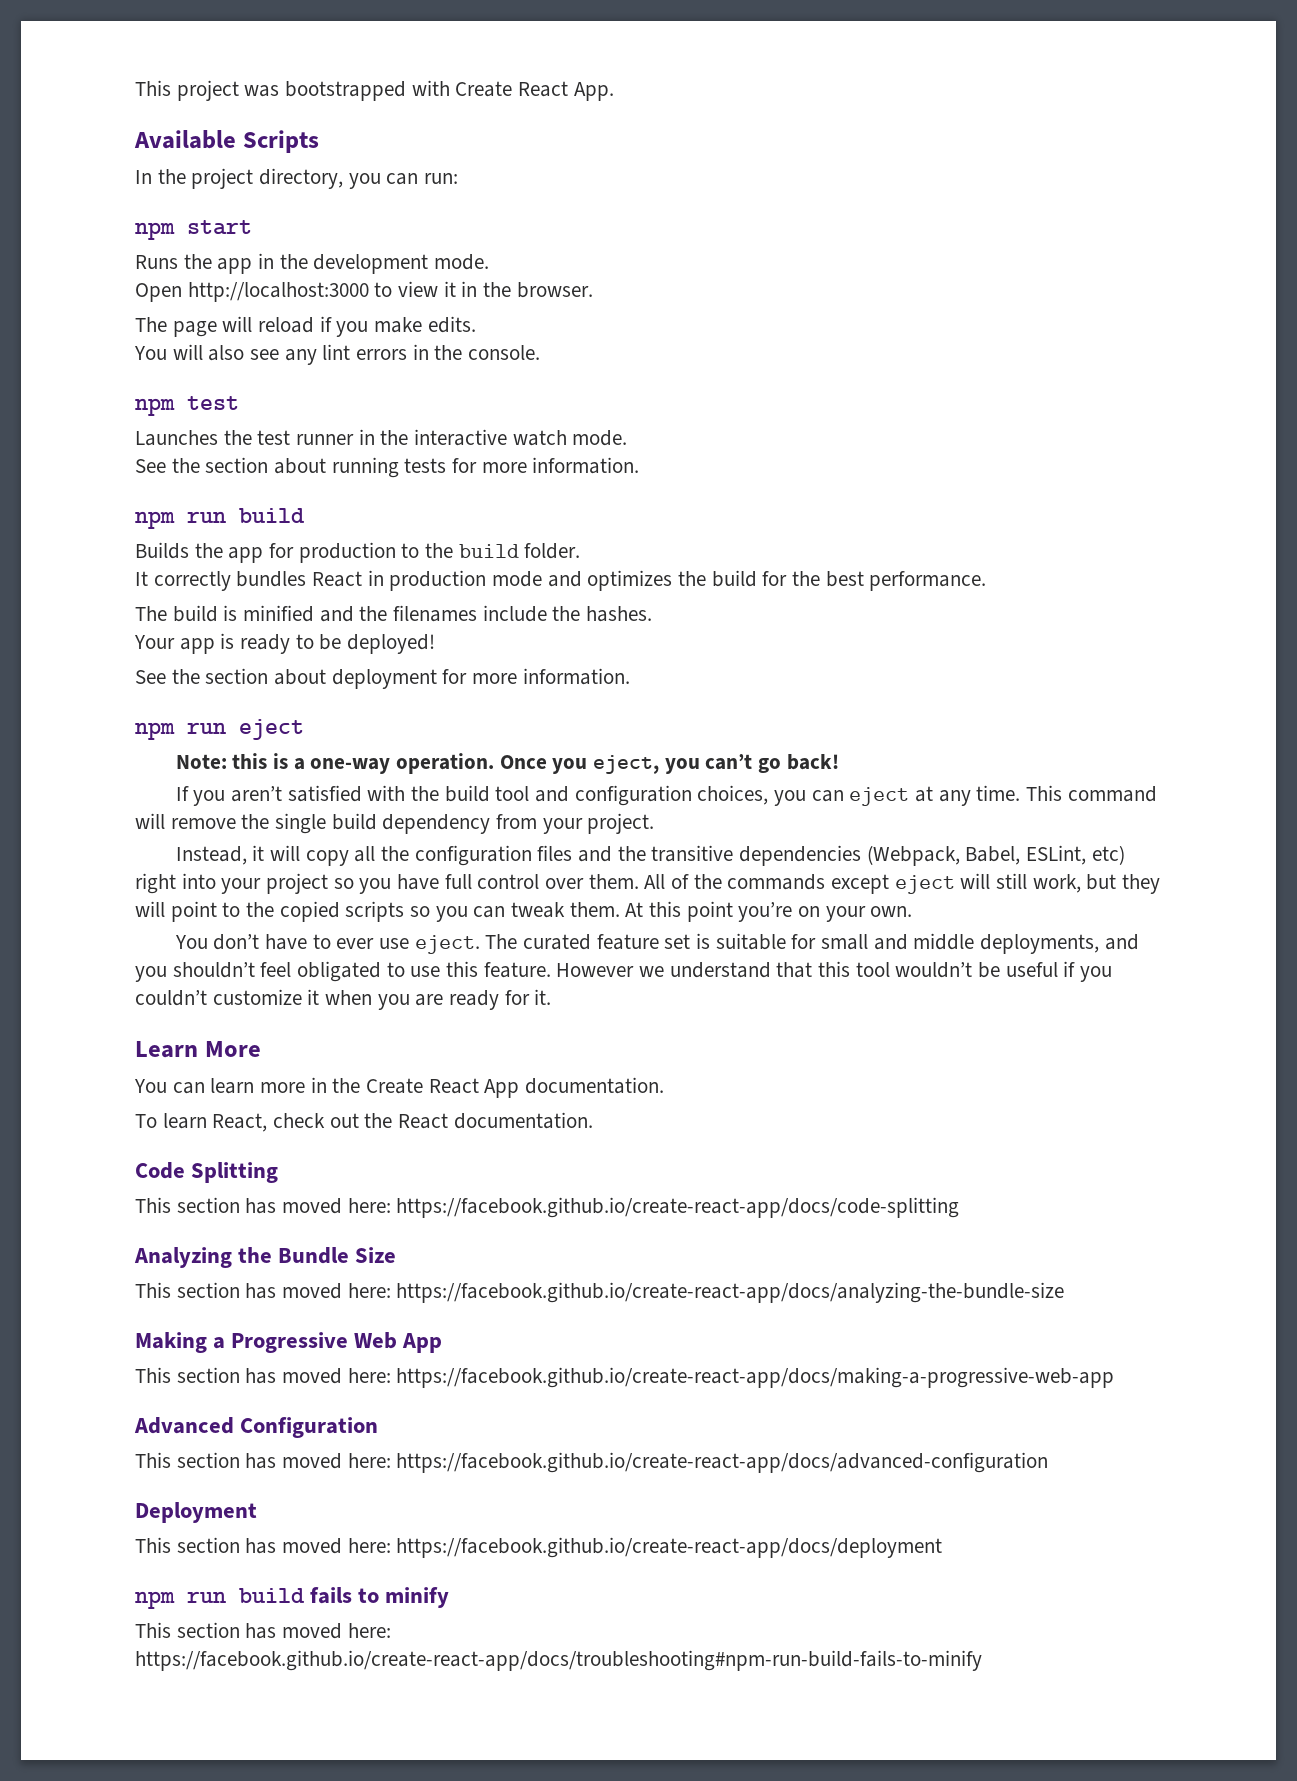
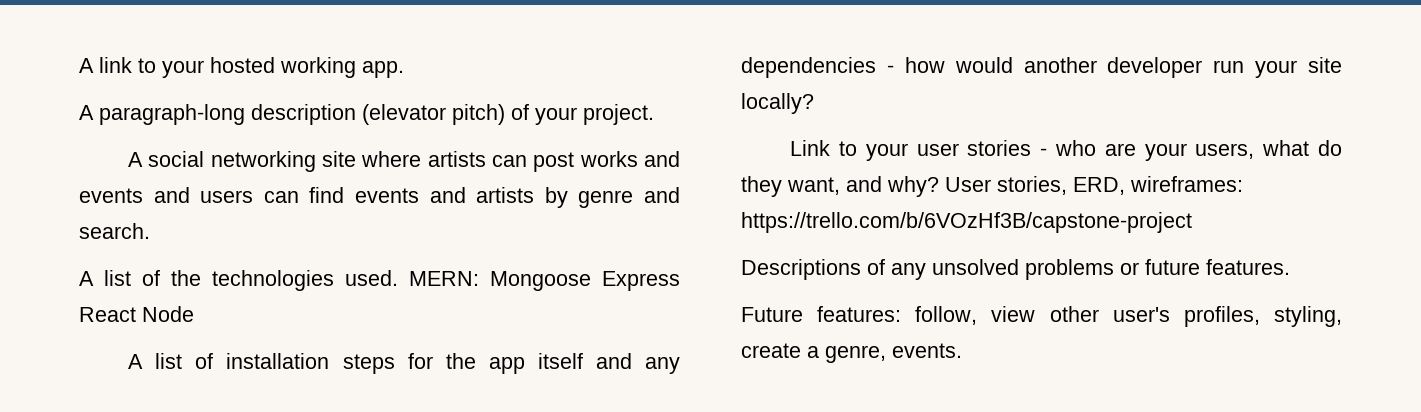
[135,80,614,101] [134,130,319,153] [135,168,459,189] [135,220,252,240] [135,253,490,274] [135,281,593,302] [135,316,476,337] [134,344,541,365] [135,396,239,416] [135,429,628,446] [135,457,640,478] [135,508,305,529] [135,542,581,563] [135,570,987,591] [135,605,653,622] [134,633,436,654] [135,668,630,689] [135,719,304,740] [175,753,839,774] [175,785,1157,806] [135,813,655,834] [175,845,1125,866] [135,873,1161,894] [135,901,913,922] [174,933,1139,954] [135,961,1113,982] [135,989,552,1010] [135,1041,261,1058] [134,1077,665,1098] [135,1112,593,1132] [135,1162,279,1183] [135,1197,960,1218] [134,1247,397,1268] [135,1282,1065,1303] [135,1332,443,1353] [135,1367,1115,1388] [134,1417,379,1438] [135,1452,1049,1473] [135,1502,257,1523] [135,1537,943,1558] [135,1587,450,1609] [135,1622,391,1639] [135,1650,982,1671] This project was bootstrapped with Create React App. // Available Scripts // In the project directory, you can run: // npm start // Runs the app in the development mode. // Open http://localhost:3000 to view it in the browser. // The page will reload if you make edits. // You will also see any lint errors in the console. // npm test // Launches the test runner in the interactive watch mode. // See the section about running tests for more information. // npm run build // Builds the app for production to the build folder. // It correctly bundles React in production mode and optimizes the build for the best performance. // The build is minified and the filenames include the hashes. // Your app is ready to be deployed! // See the section about deployment for more information. // npm run eject // Note: this is a one-way operation. Once you eject, you can’t go back! // If you aren’t satisfied with the build tool and configuration choices, you can eject at any time. This command will remove the single build dependency from your project. // Instead, it will copy all the configuration files and the transitive dependencies (Webpack, Babel, ESLint, etc) right into your project so you have full control over them. All of the commands except eject will still work, but they will point to the copied scripts so you can tweak them. At this point you’re on your own. // You don’t have to ever use eject. The curated feature set is suitable for small and middle deployments, and you shouldn’t feel obligated to use this feature. However we understand that this tool wouldn’t be useful if you couldn’t customize it when you are ready for it. // Learn More // You can learn more in the Create React App documentation. // To learn React, check out the React documentation. // Code Splitting // This section has moved here: https://facebook.github.io/create-react-app/docs/code-splitting // Analyzing the Bundle Size // This section has moved here: https://facebook.github.io/create-react-app/docs/analyzing-the-bundle-size // Making a Progressive Web App // This section has moved here: https://facebook.github.io/create-react-app/docs/making-a-progressive-web-app // Advanced Configuration // This section has moved here: https://facebook.github.io/create-react-app/docs/advanced-configuration // Deployment // This section has moved here: https://facebook.github.io/create-react-app/docs/deployment // npm run build fails to minify // This section has moved here: https://facebook.github.io/create-react-app/docs/troubleshooting#npm-run-build-fails-to-minify -> [79,57,404,78] [79,104,654,125] [128,151,680,172] [79,187,681,208] [79,223,150,239] [79,270,680,291] [79,306,194,322] [128,353,680,374] [741,57,1342,78] [741,93,814,114] [790,140,1342,161] [741,176,1243,197] [741,212,1192,233] [741,259,1290,280] [741,306,1342,327] [741,343,962,363] A link to your hosted working app. // A paragraph-long description (elevator pitch) of your project. // A social networking site where artists can post works and events and users can find events and artists by genre and search. // A list of the technologies used. MERN: Mongoose Express React Node // A list of installation steps for the app itself and any dependencies - how would another developer run your site locally? // Link to your user stories - who are your users, what do they want, and why? User stories, ERD, wireframes: https://trello.com/b/6VOzHf3B/capstone-project // Descriptions of any unsolved problems or future features. // Future features: follow, view other user's profiles, styling, create a genre, events.

